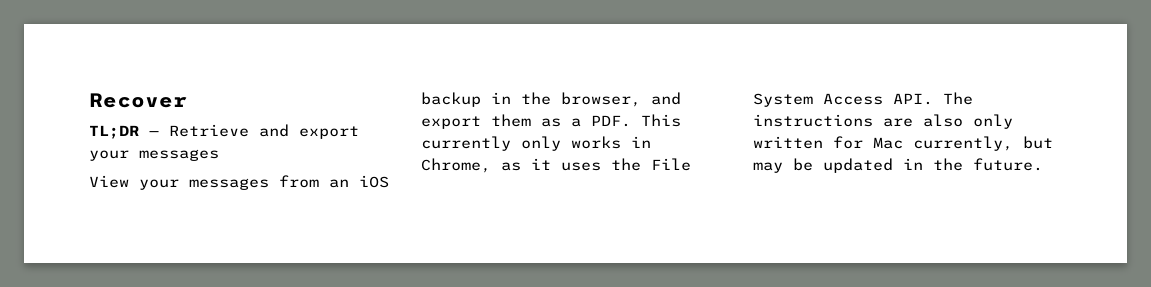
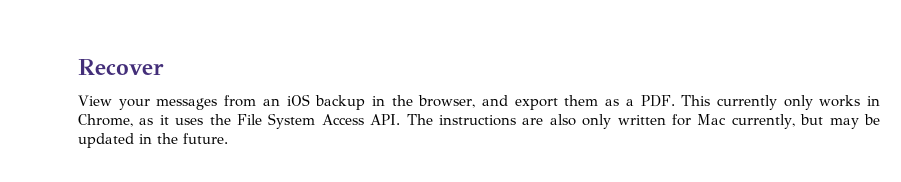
[89,124,359,139] [89,149,219,161] // TL;DR — Retrieve and export your messages -> (164, 67) none

